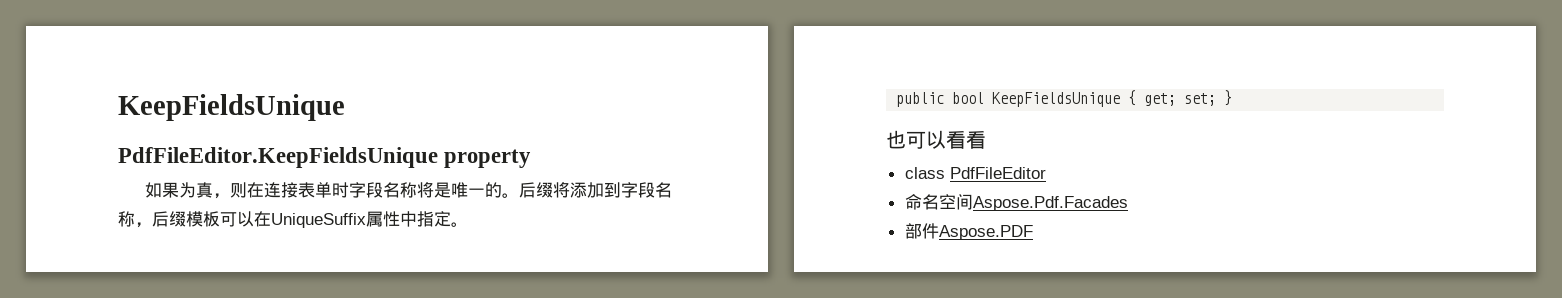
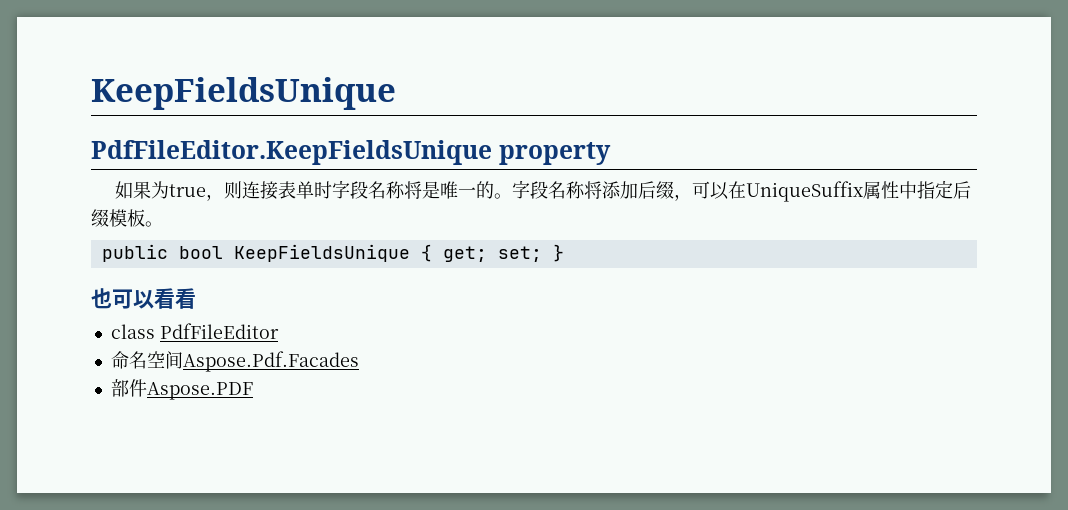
[196,182,265,199] 真，则在 -> [168,181,242,201] true，则
[519,182,673,198] [118,211,220,228] 后缀将添加到字段名称，后缀模板 -> [511,180,692,201] 字段名称将添加后缀，
(451, 219) none -> [952,181,971,199] [91,209,145,227] 后缀模板

